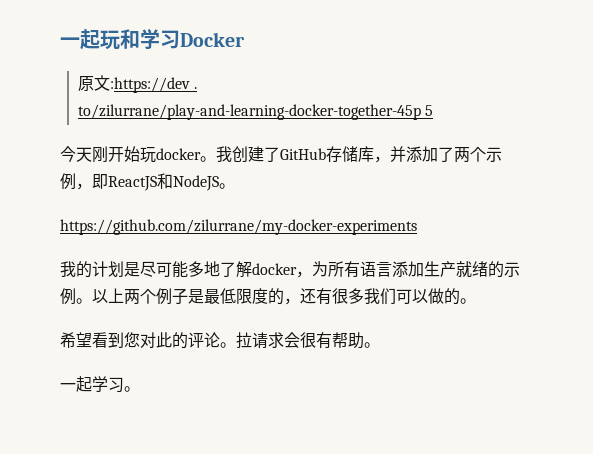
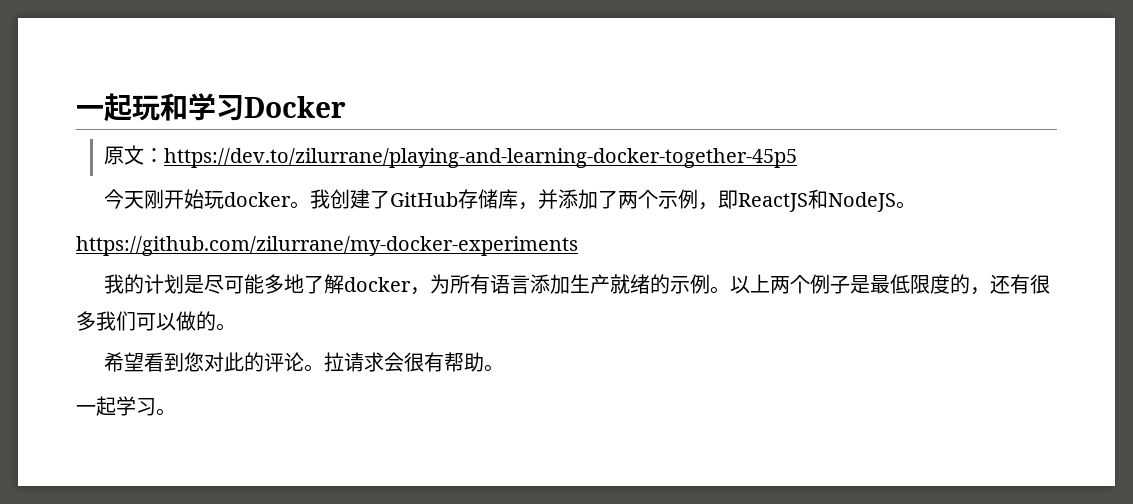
[110,77,198,93] [78,104,434,120] :https://dev . to/zilurrane/play-and-learning-docker-together-45p 5 -> [144,148,798,168] ：https://dev.to/zilurrane/playing-and-learning-docker-together-45p5

